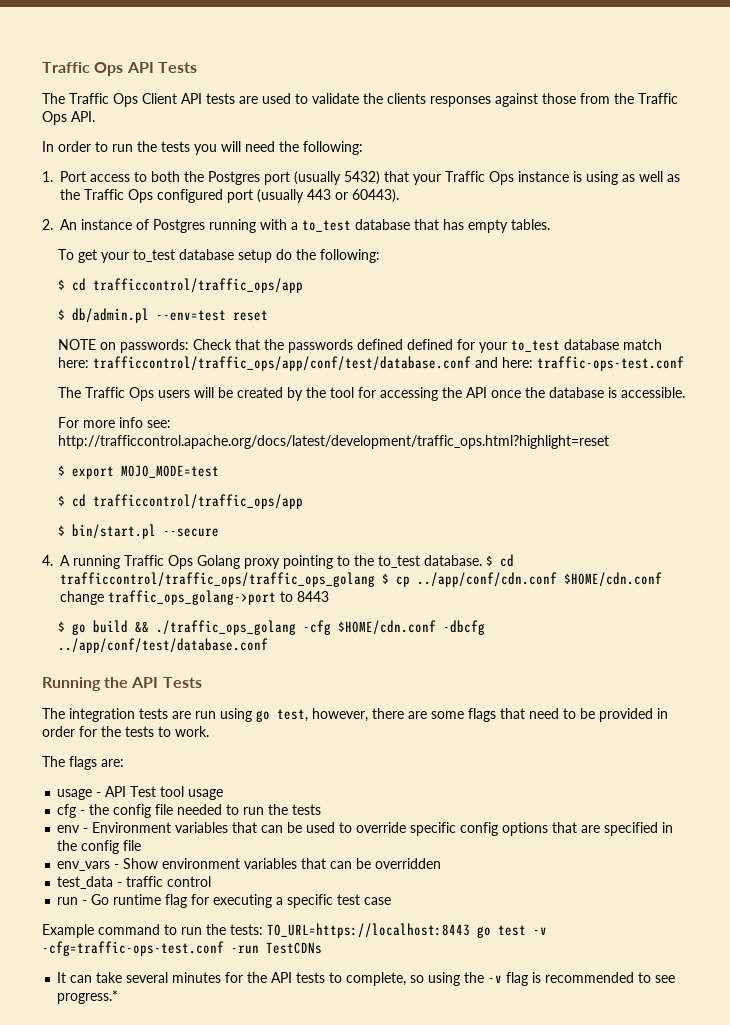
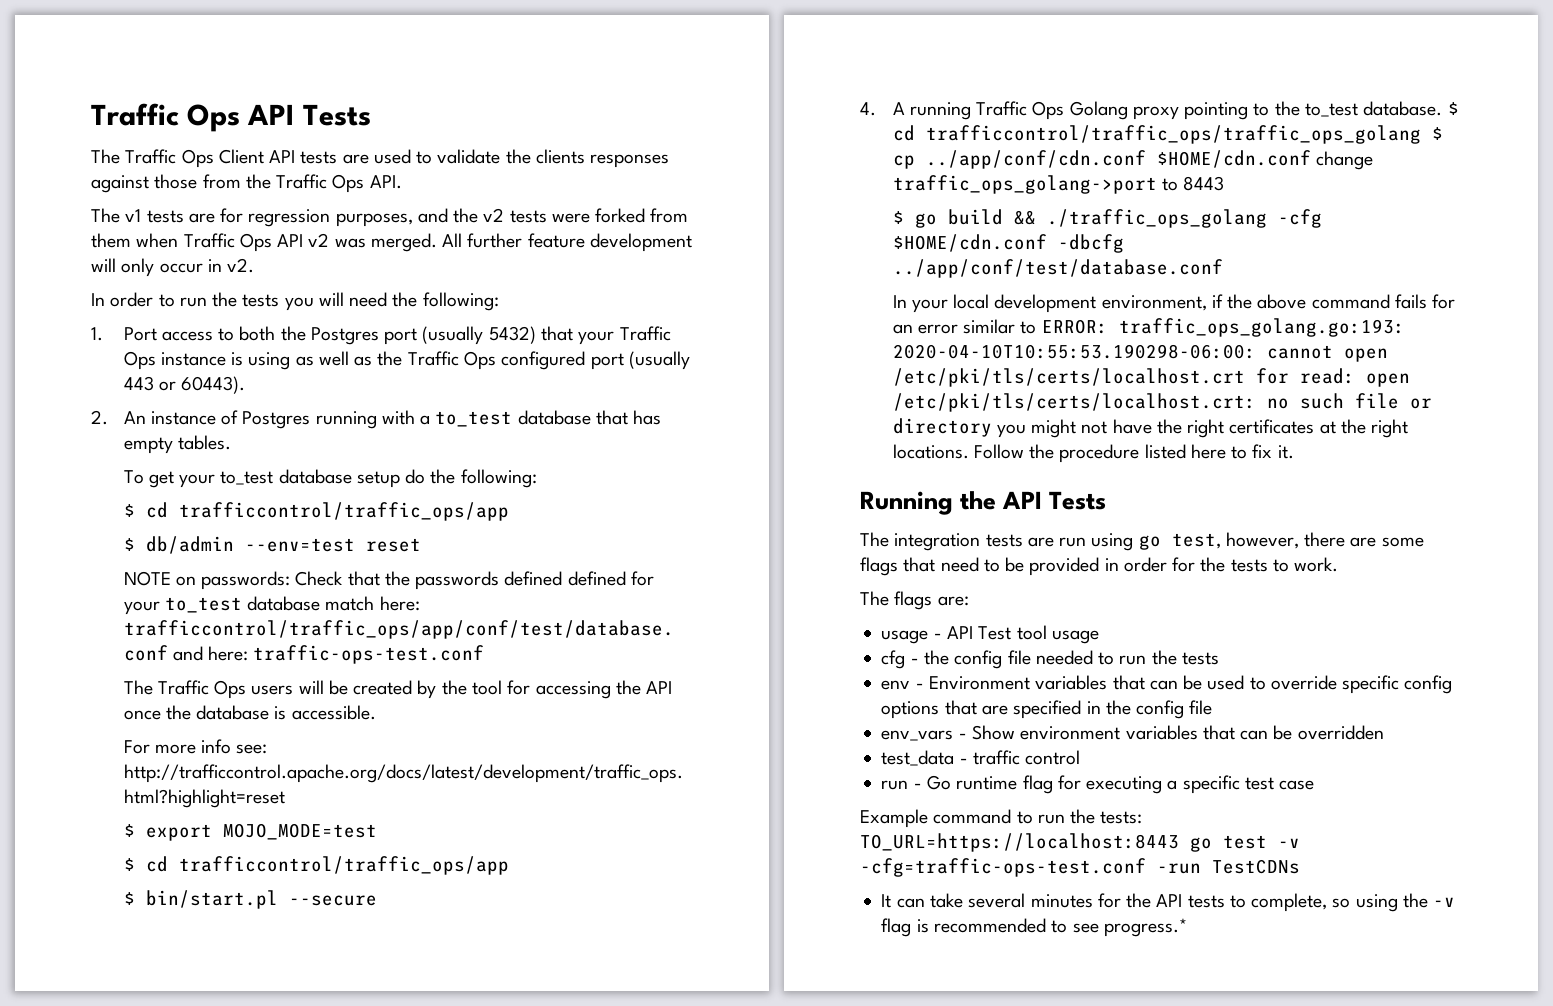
(95, 116) none -> [91,208,689,227] [91,233,692,252] [91,258,255,277] // The v1 tests are for regression purposes, and the v2 tests were forked from them when Traffic Ops API v2 was merged. All further feature development will only occur in v2.
[72,308,150,323] db/admin.pl -> [145,536,234,554] db/admin
(269, 645) none -> [892,294,1456,313] [892,318,1405,337] [892,344,1388,362] [892,368,1410,387] [892,393,1432,412] [892,418,1409,438] [892,444,1294,463] // In your local development environment, if the above command fails for an error similar to ERROR: traffic_ops_golang.go:193: 2020-04-10T10:55:53.190298-06:00: cannot open /etc/pki/tls/certs/localhost.crt for read: open /etc/pki/tls/certs/localhost.crt: no such file or directory you might not have the right certificates at the right locations. Follow the procedure listed here to fix it.

